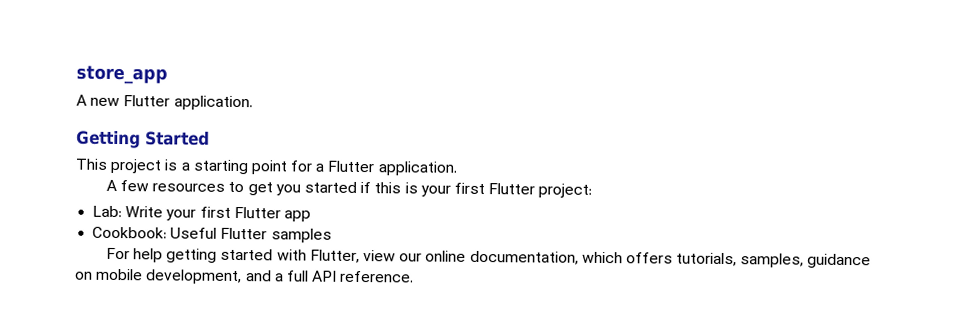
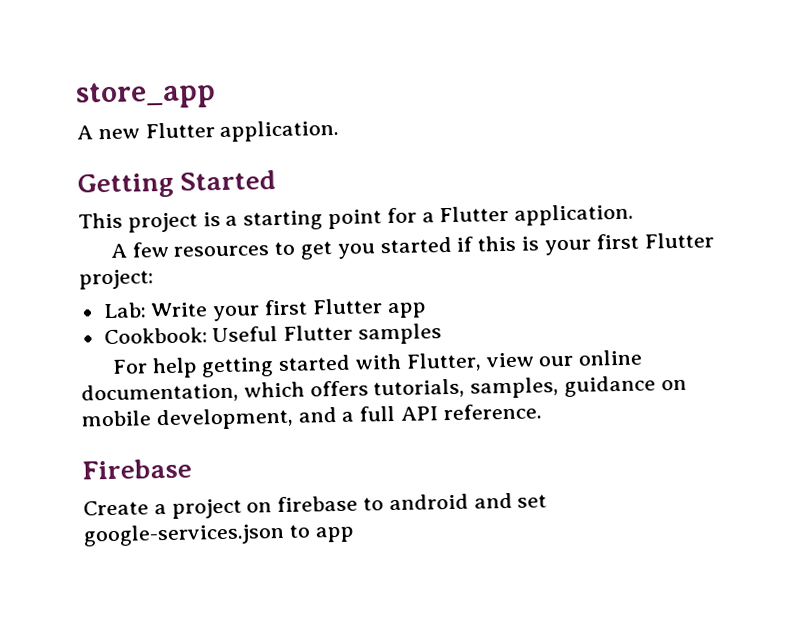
(415, 276) none -> [82,458,192,480] [83,492,548,519] [83,522,355,547] // Firebase // Create a project on firebase to android and set google-services.json to app

